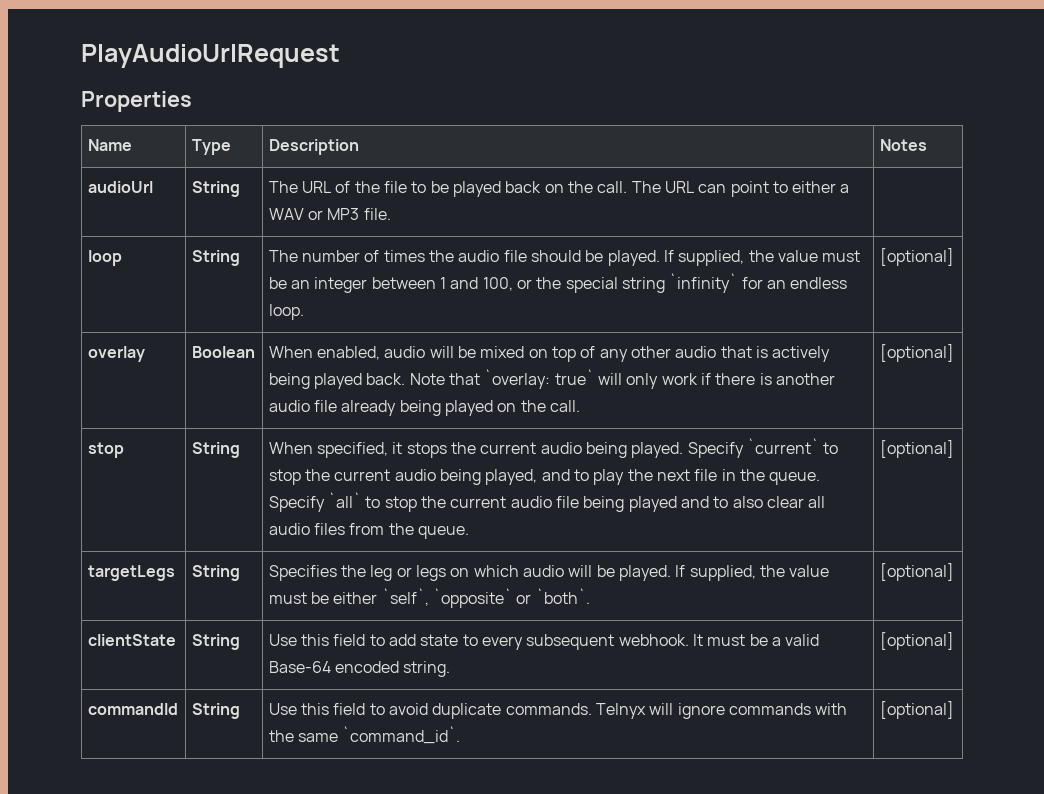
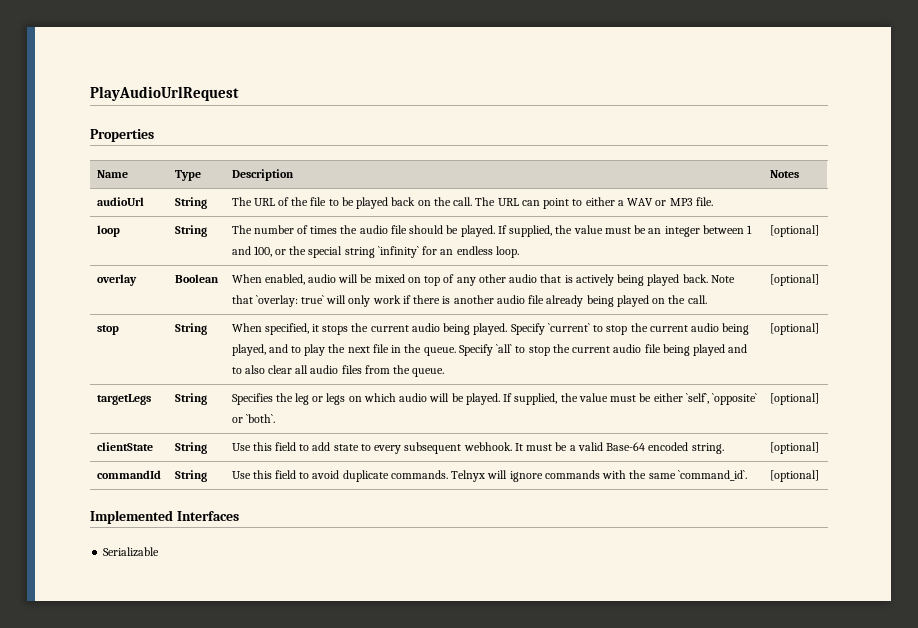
(954, 710) none -> [90,510,239,524] [103,547,160,557] // Implemented Interfaces // Serializable

